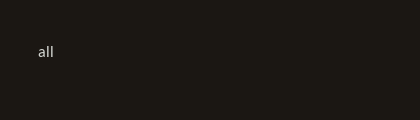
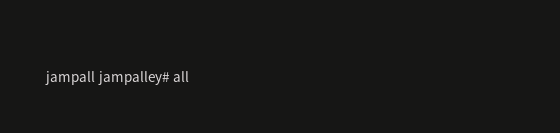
(38, 51) none -> [45,71,170,85] jampall jampalley#

